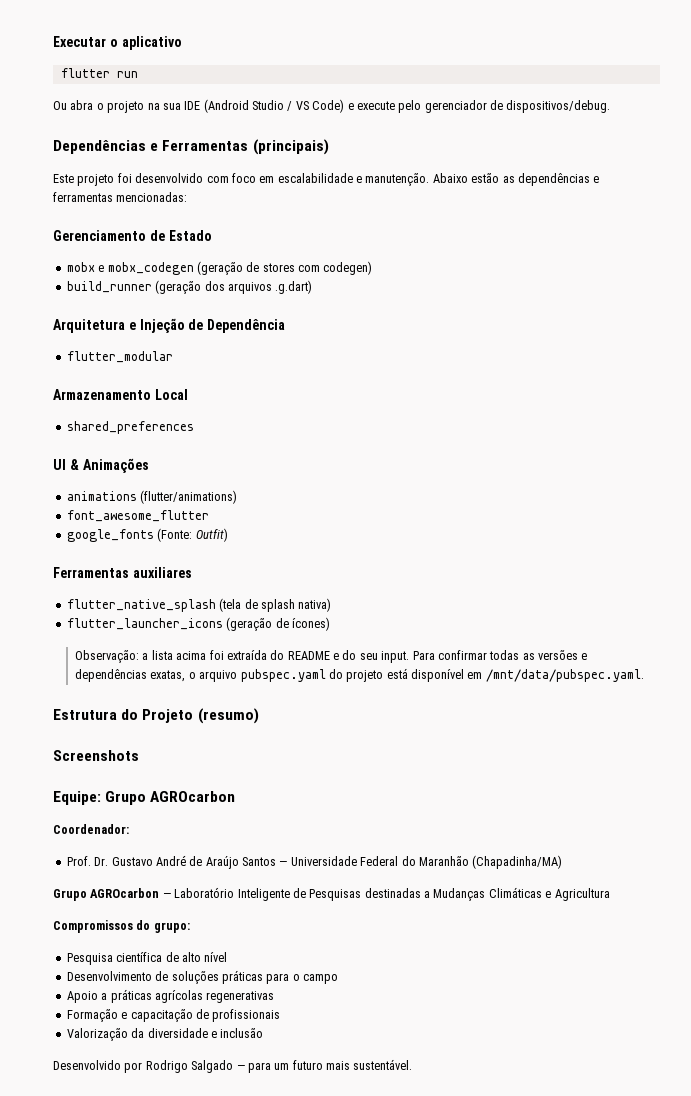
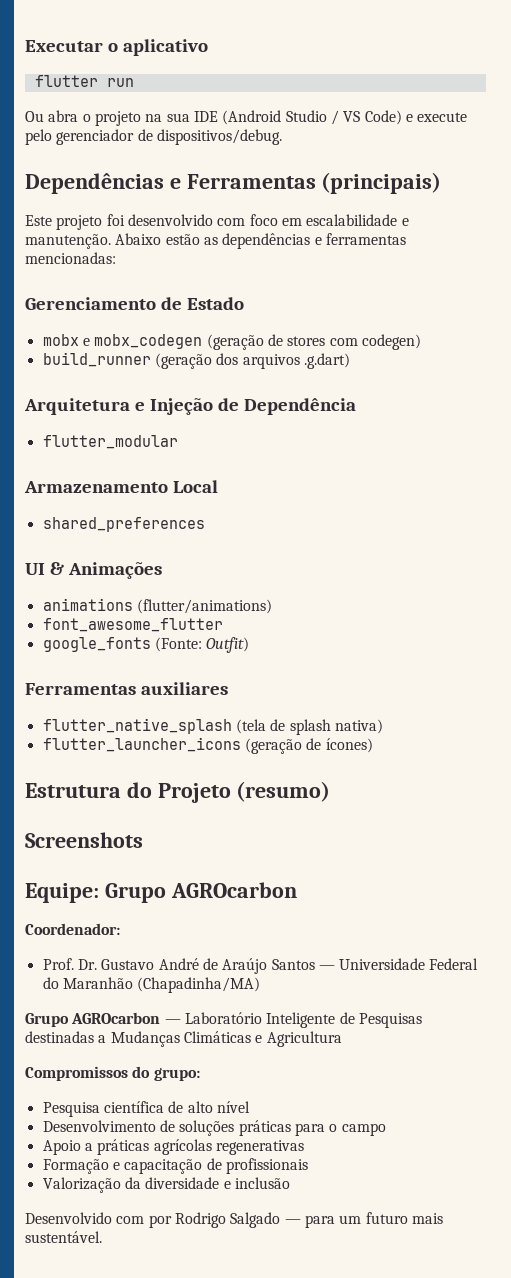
[75,650,588,663] [75,668,644,682] // Observação: a lista acima foi extraída do README e do seu input. Para confirmar todas as versões e dependências exatas, o arquivo pubspec.yaml do projeto está disponível em /mnt/data/pubspec.yaml. -> (373, 745) none
(121, 1065) none -> [116,1216,145,1224] com

